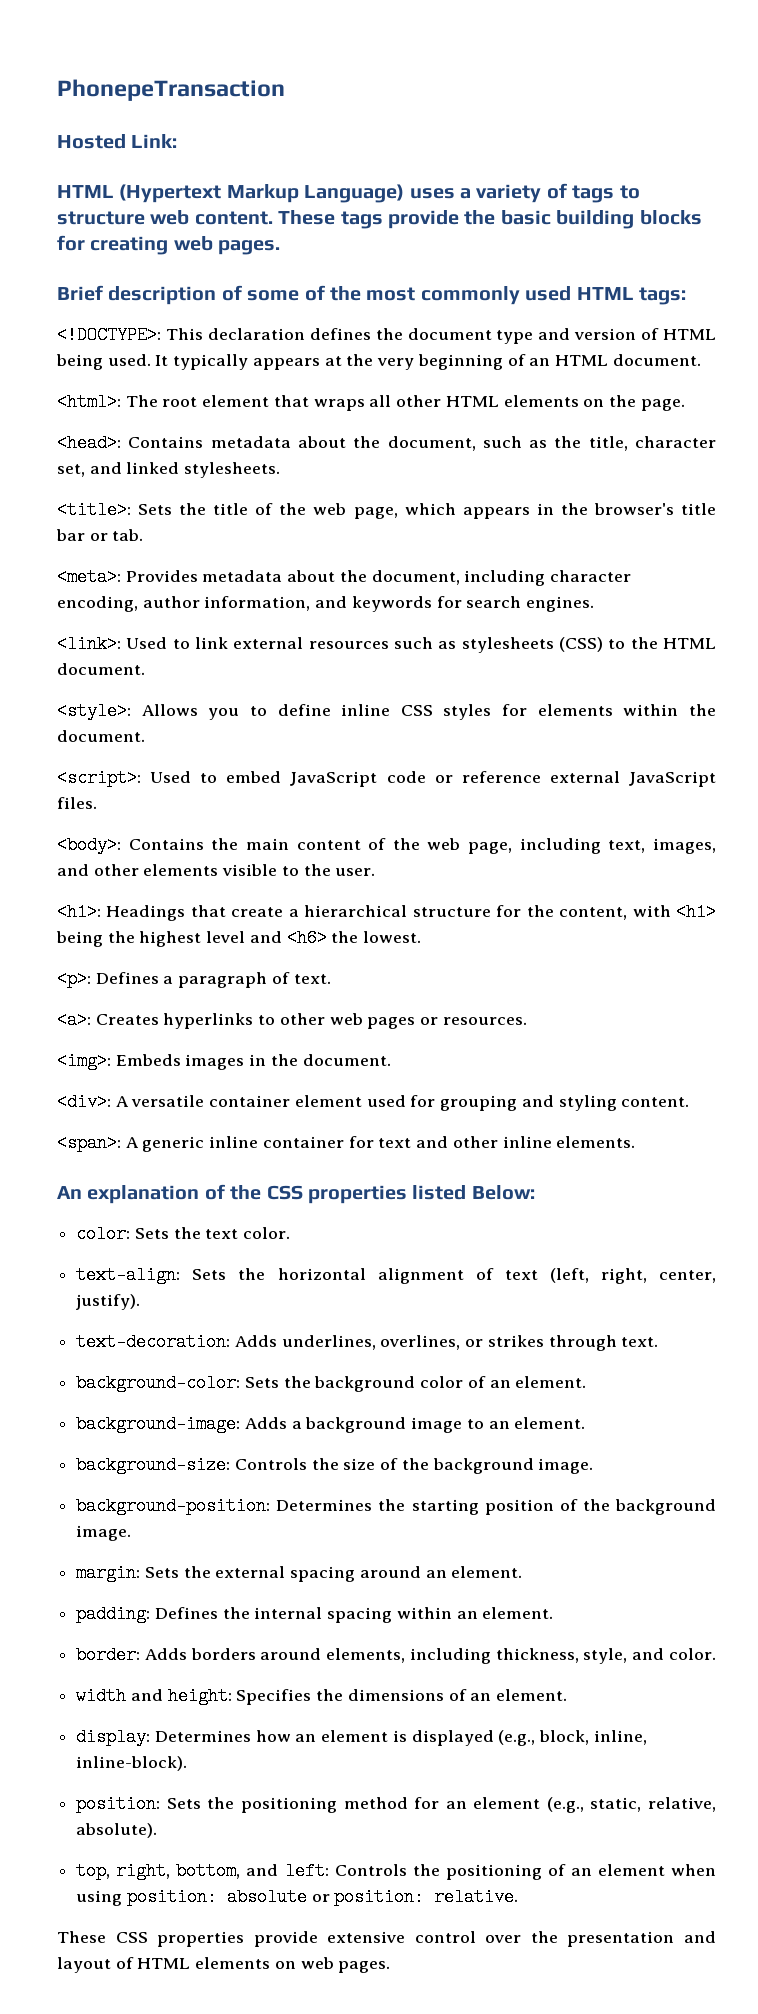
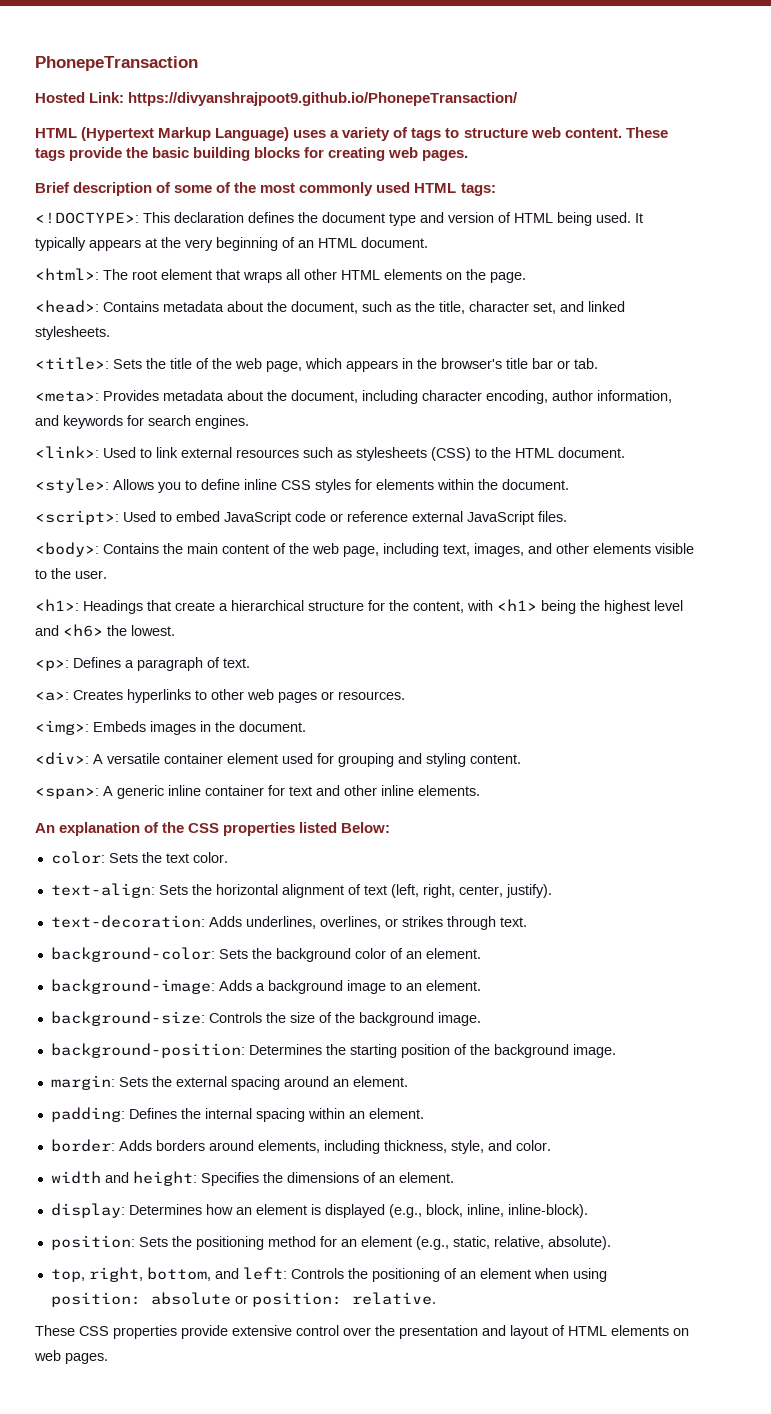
(178, 141) none -> [128,92,519,106] https://divyanshrajpoot9.github.io/PhonepeTransaction/

